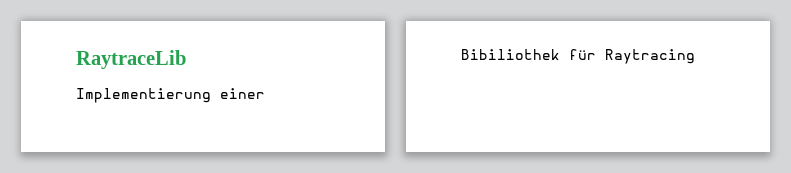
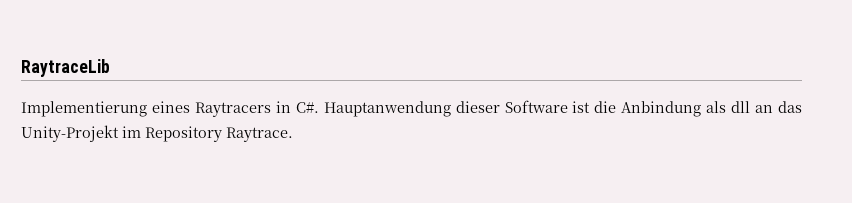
[220,88,265,99] [461,49,695,64] einer Bibiliothek für Raytracing -> [151,100,803,117] [21,125,293,142] eines Raytracers in C#. Hauptanwendung dieser Software ist die Anbindung als dll an das Unity-Projekt im Repository Raytrace.

